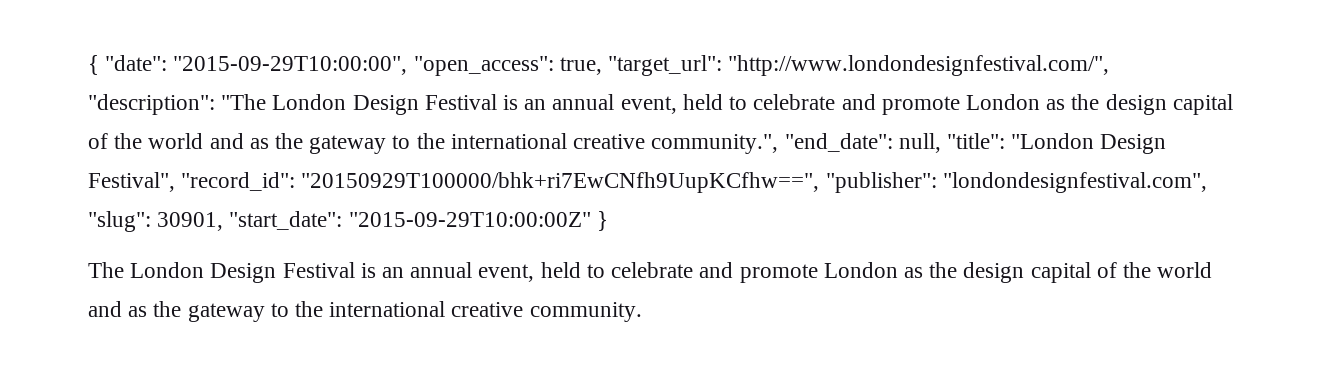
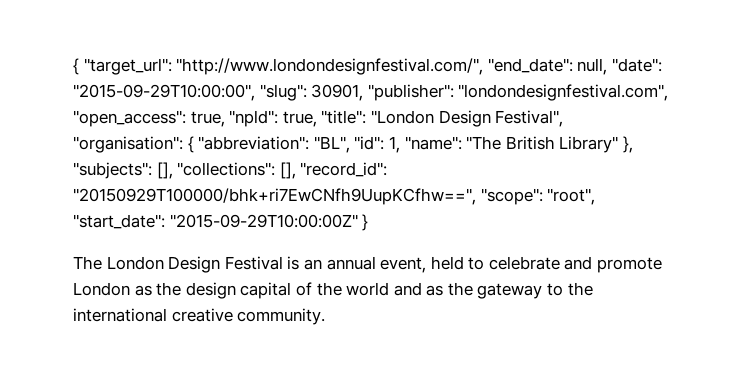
[88,55,1110,76] [88,94,1233,115] [88,133,1167,154] [88,172,1207,193] [88,211,224,232] { "date": "2015-09-29T10:00:00", "open_access": true, "target_url": "http://www.londondesignfestival.com/", "description": "The London Design Festival is an annual event, held to celebrate and promote London as the design capital of the world and as the gateway to the international creative community.", "end_date": null, "title": "London Design Festival", "record_id": "20150929T100000/bhk+ri7EwCNfh9UupKCfhw==", "publisher": "londondesignfestival.com", "slug": 30901, -> [73,58,662,75] [73,84,669,101] [73,110,564,127] [73,136,633,153] [73,162,388,179] [73,188,596,205] { "target_url": "http://www.londondesignfestival.com/", "end_date": null, "date": "2015-09-29T10:00:00", "slug": 30901, "publisher": "londondesignfestival.com", "open_access": true, "npld": true, "title": "London Design Festival", "organisation": { "abbreviation": "BL", "id": 1, "name": "The British Library" }, "subjects": [], "collections": [], "record_id": "20150929T100000/bhk+ri7EwCNfh9UupKCfhw==", "scope": "root",

